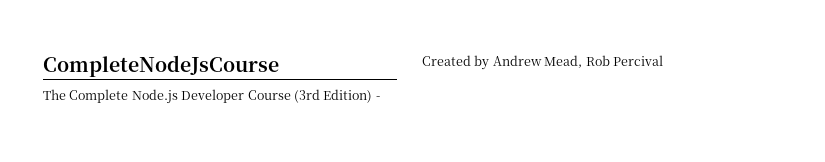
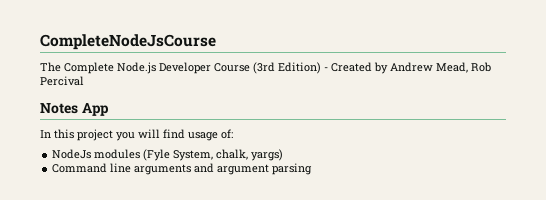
(663, 60) none -> [40,103,109,116] [40,129,233,141] [52,149,284,161] [52,163,313,175] // Notes App // In this project you will find usage of: // NodeJs modules (Fyle System, chalk, yargs) // Command line arguments and argument parsing

